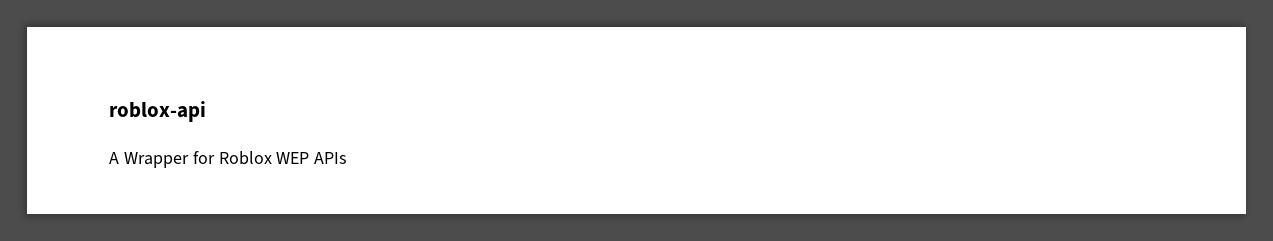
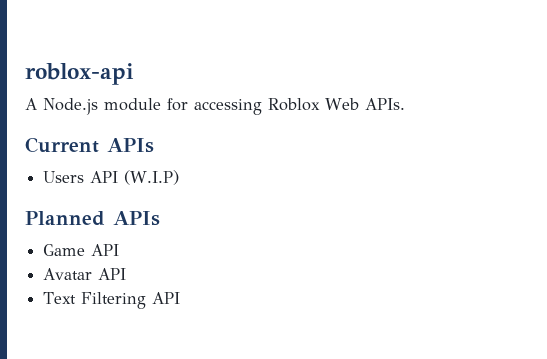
[123,151,348,168] Wrapper for Roblox WEP APIs -> [43,98,405,115] [25,137,154,153] [43,170,180,185] [25,211,160,226] [43,244,120,256] [43,268,127,280] [43,292,181,309] Node.js module for accessing Roblox Web APIs. // Current APIs // Users API (W.I.P) // Planned APIs // Game API // Avatar API // Text Filtering API

